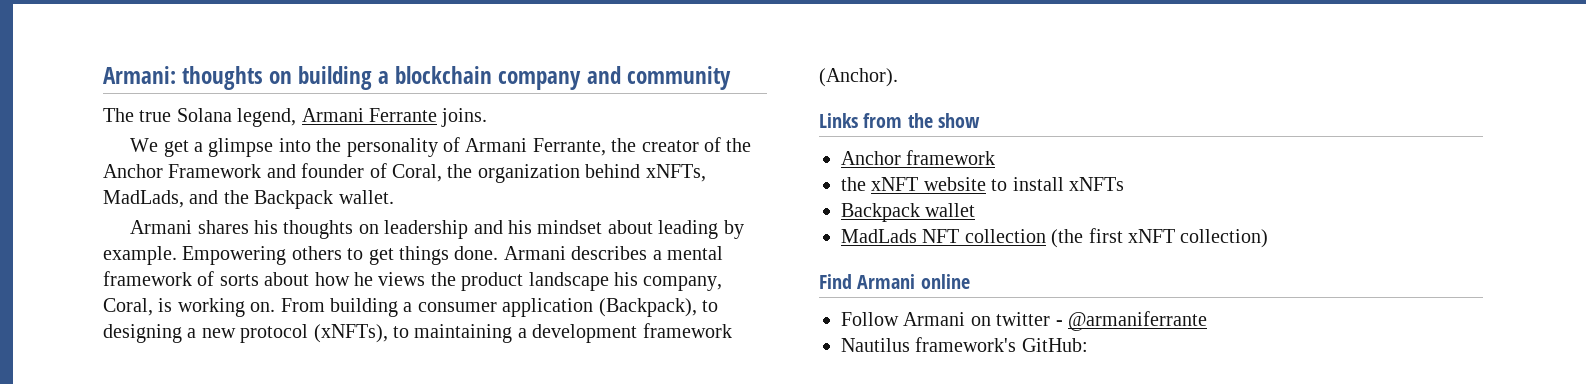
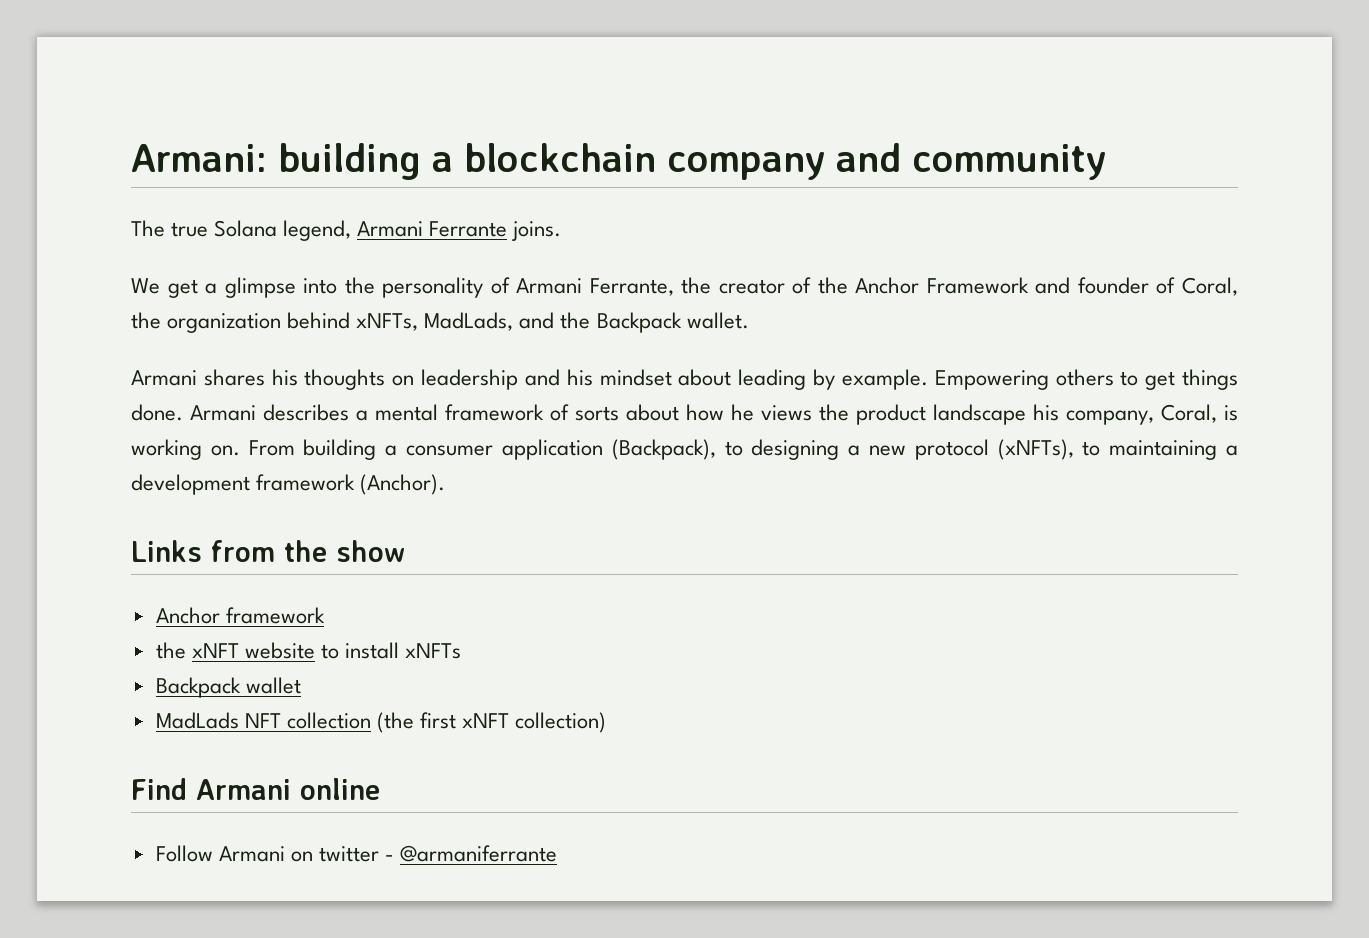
[182,66,293,90] thoughts on -> (267, 158) none
[841,337,1088,352] // Nautilus framework's GitHub: -> (558, 853) none

